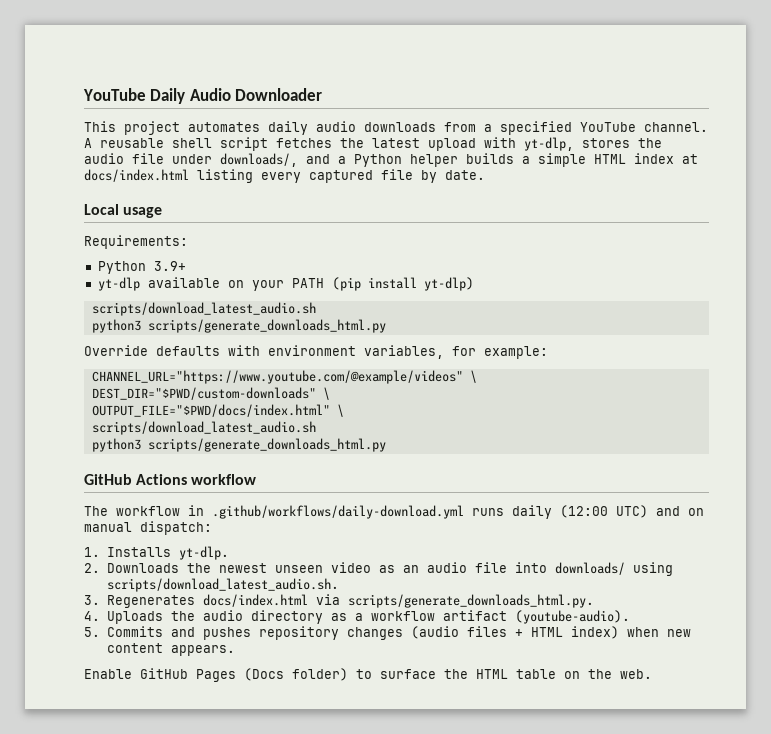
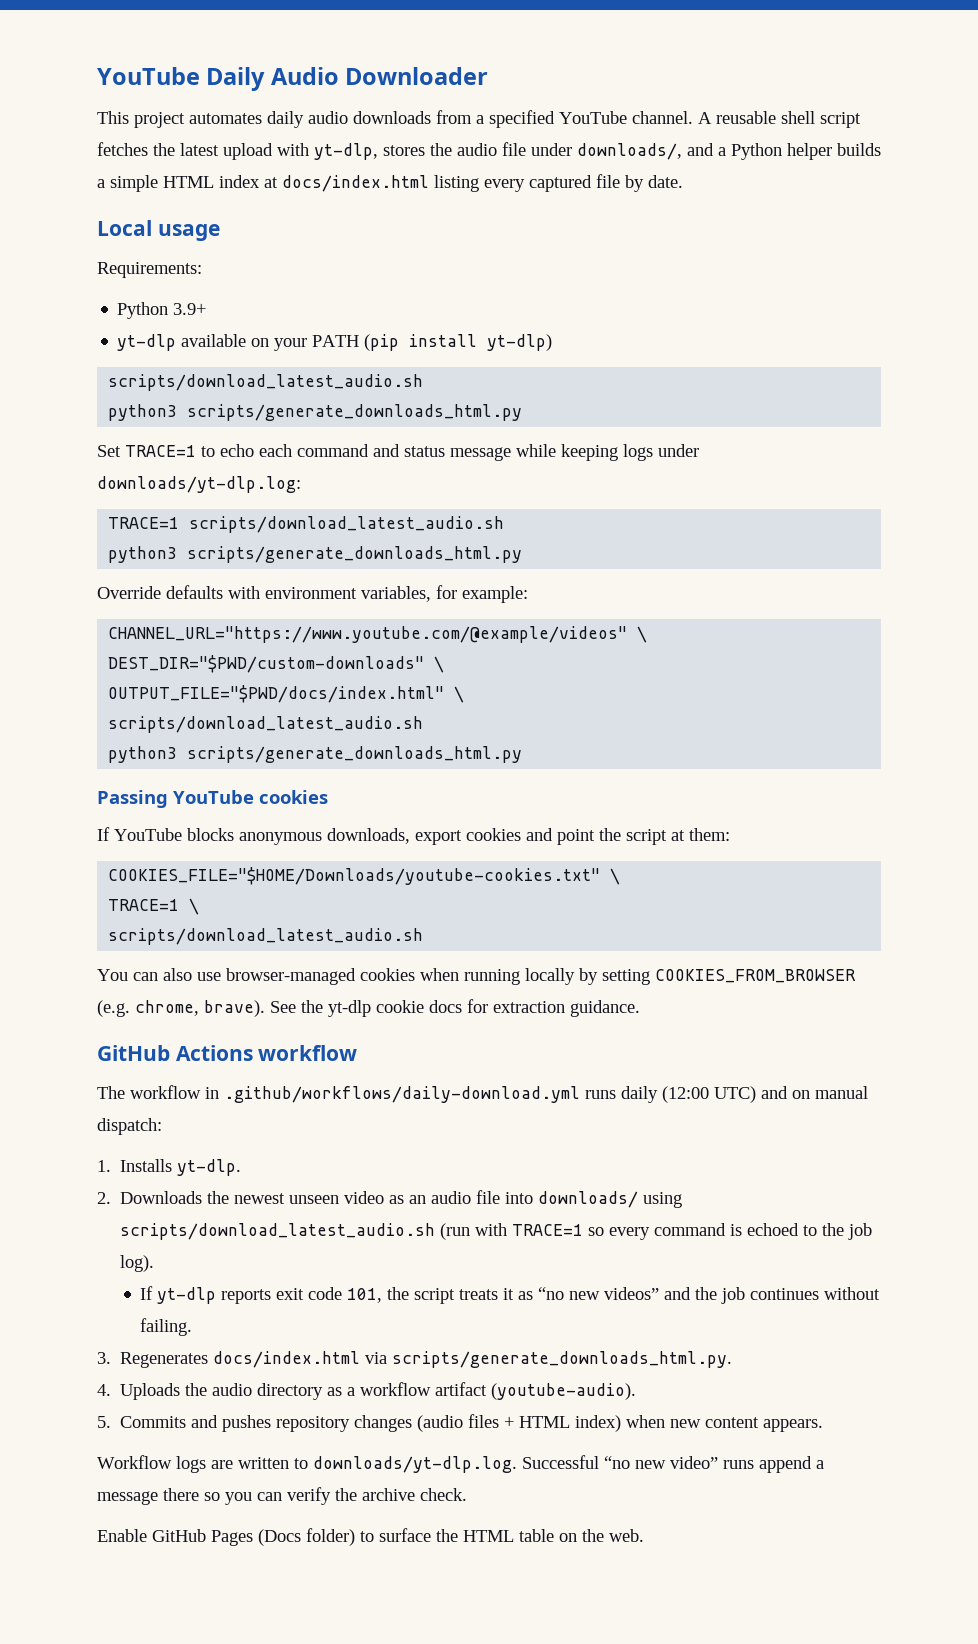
(386, 326) none -> [97,444,699,461] [97,476,301,493] [108,516,505,533] [108,546,523,563] // Set TRACE=1 to echo each command and status message while keeping logs under downloads/yt-dlp.log: // TRACE=1 scripts/download_latest_audio.sh // python3 scripts/generate_downloads_html.py
(386, 445) none -> [97,790,328,808] [97,827,730,845] [108,867,621,885] [108,898,200,915] [108,928,424,945] [97,968,856,985] [97,999,640,1017] // Passing YouTube cookies // If YouTube blocks anonymous downloads, export cookies and point the script at them: // COOKIES_FILE="$HOME/Downloads/youtube-cookies.txt" \ // TRACE=1 \ // scripts/download_latest_audio.sh // You can also use browser-managed cookies when running locally by setting COOKIES_FROM_BROWSER (e.g. chrome, brave). See the yt-dlp cookie docs for extraction guidance.
[107,578,340,592] scripts/download_latest_audio.sh. -> [120,1223,873,1240] [120,1255,155,1272] [140,1286,881,1304] [140,1318,193,1336] scripts/download_latest_audio.sh (run with TRACE=1 so every command is echoed to the job log). // If yt-dlp reports exit code 101, the script treats it as “no new videos” and the job continues without failing.
(236, 650) none -> [97,1455,824,1473] [97,1487,467,1505] // Workflow logs are written to downloads/yt-dlp.log. Successful “no new video” runs append a message there so you can verify the archive check.

